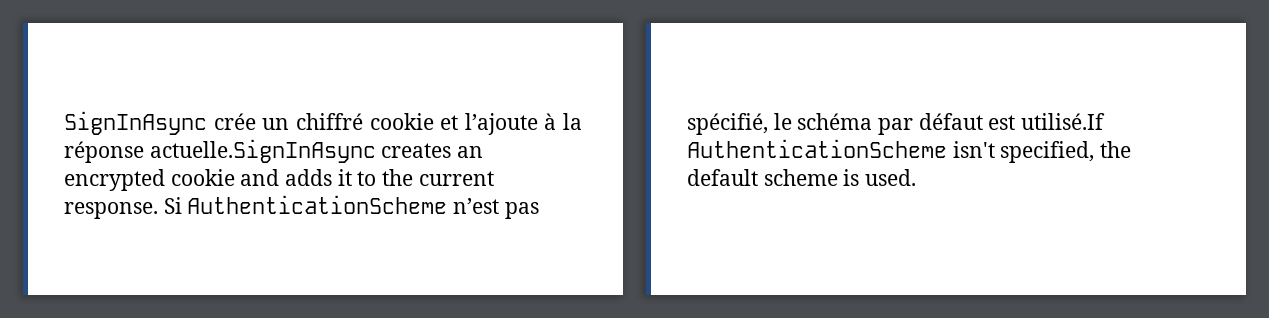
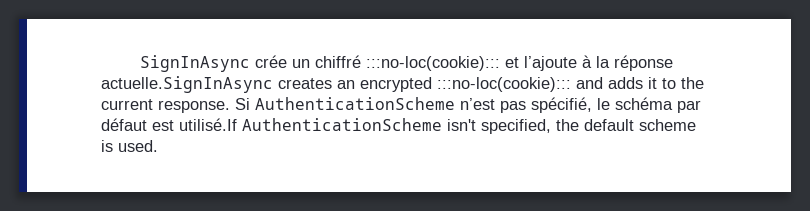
[369,113,434,130] cookie -> [365,56,500,71] :::no-loc(cookie):::
[170,169,235,186] cookie -> [437,77,571,92] :::no-loc(cookie):::

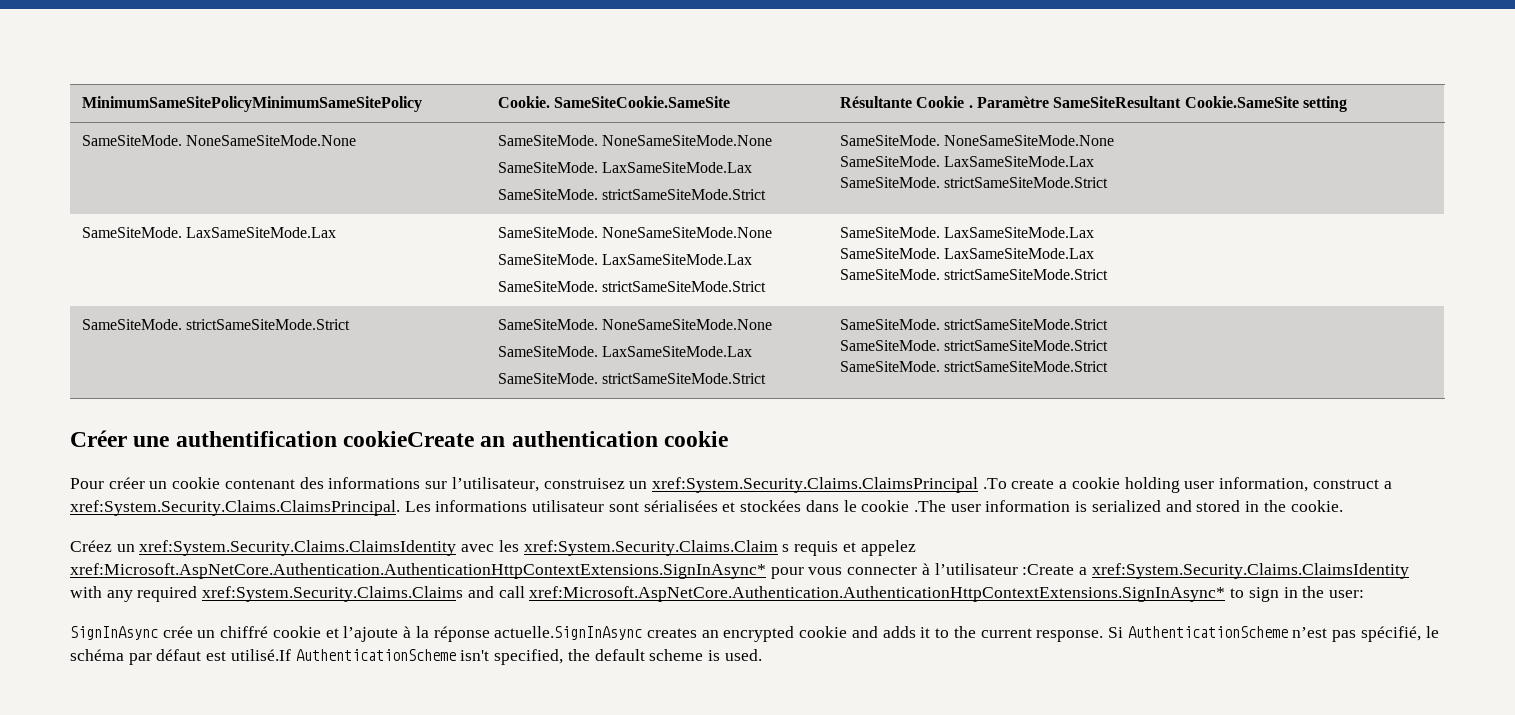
(139, 63) none -> [82,96,423,112] [498,96,731,108] [840,96,1347,112] [82,135,357,146] [498,135,773,146] [498,162,753,173] [498,189,767,200] [840,135,1115,146] [840,156,1095,167] [840,177,1109,188] [82,227,337,238] [498,227,773,238] [498,254,753,265] [498,281,767,292] [840,227,1095,238] [840,248,1095,259] [840,269,1109,280] [82,319,351,330] [498,319,773,330] [498,346,753,357] [498,373,767,384] [840,319,1109,330] [840,340,1109,351] [840,361,1109,372] [70,430,729,447] [70,477,1392,493] [70,500,1343,516] [70,540,916,556] [70,563,1409,579] [70,586,1364,602] MinimumSameSitePolicyMinimumSameSitePolicy | Cookie. SameSiteCookie.SameSite | Résultante Cookie . Paramètre SameSiteResultant Cookie.SameSite setting // SameSiteMode. NoneSameSiteMode.None | SameSiteMode. NoneSameSiteMode.None // SameSiteMode. LaxSameSiteMode.Lax // SameSiteMode. strictSameSiteMode.Strict | SameSiteMode. NoneSameSiteMode.None // SameSiteMode. LaxSameSiteMode.Lax // SameSiteMode. strictSameSiteMode.Strict // SameSiteMode. LaxSameSiteMode.Lax | SameSiteMode. NoneSameSiteMode.None // SameSiteMode. LaxSameSiteMode.Lax // SameSiteMode. strictSameSiteMode.Strict | SameSiteMode. LaxSameSiteMode.Lax // SameSiteMode. LaxSameSiteMode.Lax // SameSiteMode. strictSameSiteMode.Strict // SameSiteMode. strictSameSiteMode.Strict | SameSiteMode. NoneSameSiteMode.None // SameSiteMode. LaxSameSiteMode.Lax // SameSiteMode. strictSameSiteMode.Strict | SameSiteMode. strictSameSiteMode.Strict // SameSiteMode. strictSameSiteMode.Strict // SameSiteMode. strictSameSiteMode.Strict // Créer une authentification cookieCreate an authentication cookie // Pour créer un cookie contenant des informations sur l’utilisateur, construisez un xref:System.Security.Claims.ClaimsPrincipal .To create a cookie holding user information, construct a xref:System.Security.Claims.ClaimsPrincipal. Les informations utilisateur sont sérialisées et stockées dans le cookie .The user information is serialized and stored in the cookie. // Créez un xref:System.Security.Claims.ClaimsIdentity avec les xref:System.Security.Claims.Claim s requis et appelez xref:Microsoft.AspNetCore.Authentication.AuthenticationHttpContextExtensions.SignInAsync* pour vous connecter à l’utilisateur :Create a xref:System.Security.Claims.ClaimsIdentity with any required xref:System.Security.Claims.Claims and call xref:Microsoft.AspNetCore.Authentication.AuthenticationHttpContextExtensions.SignInAsync* to sign in the user: //
[365,56,500,71] :::no-loc(cookie)::: -> [272,626,321,638] cookie
[437,77,571,92] :::no-loc(cookie)::: -> [799,626,848,638] cookie

